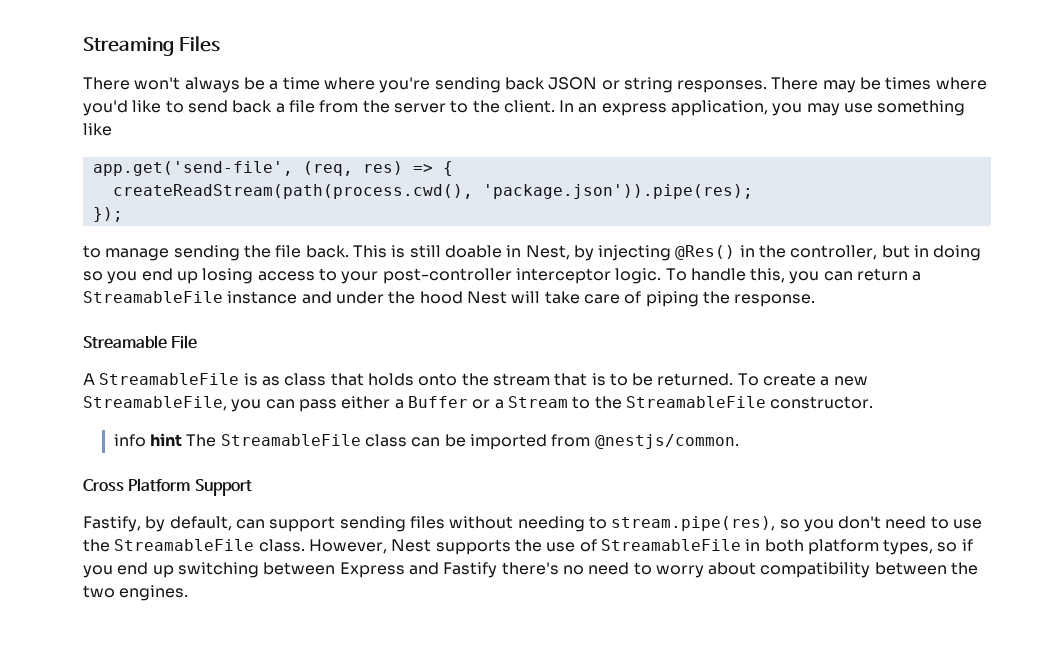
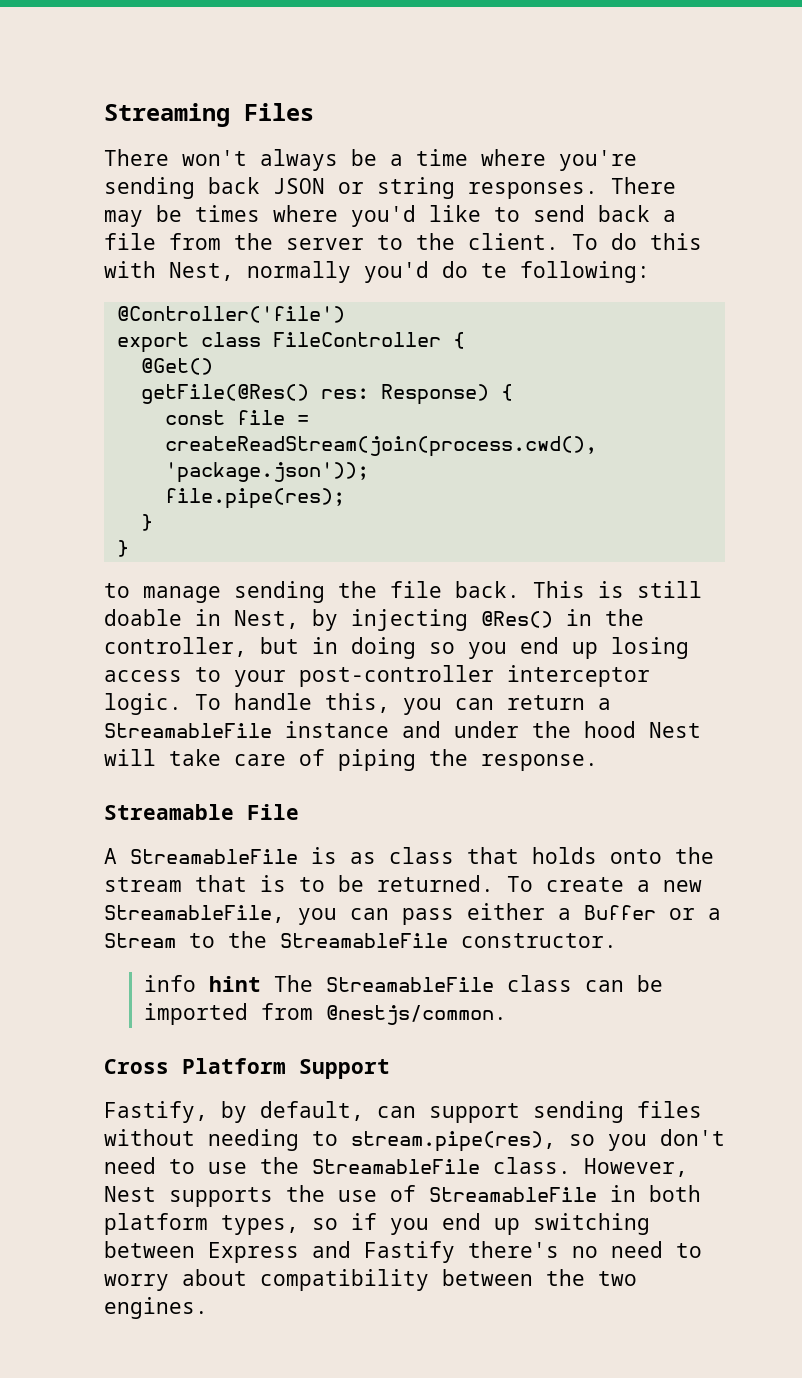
[559,100,966,116] [83,123,112,136] [92,161,453,176] [112,184,753,199] [92,207,123,222] In an express application, you may use something like // app.get('send-file', (req, res) => { // createReadStream(path(process.cwd(), 'package.json')).pipe(res); // }); -> [572,233,702,250] [104,261,650,283] [116,306,345,323] [116,332,465,353] [140,358,213,375] [140,384,513,405] [164,410,309,425] [164,436,597,457] [164,462,369,483] [164,488,345,509] [140,514,153,531] [116,540,129,557] To do this with Nest, normally you'd do te following: // @Controller('file') // export class FileController { // @Get() // getFile(@Res() res: Response) { // const file = createReadStream(join(process.cwd(), 'package.json')); // file.pipe(res); // } // }

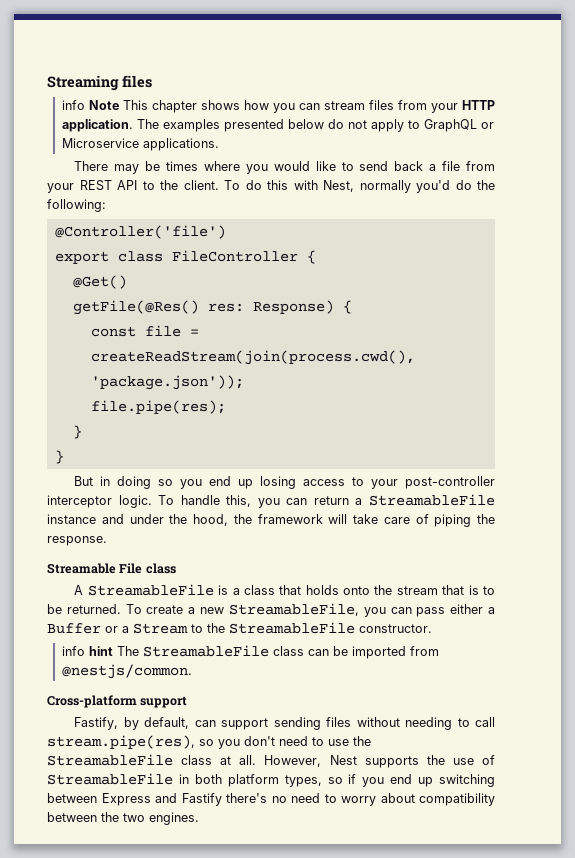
[244,103,314,121] [104,149,637,171] [104,177,598,199] Files // There won't always be a time where you're sending back JSON or string responses. -> [122,75,152,88] [61,100,495,113] [61,119,494,132] [61,138,219,151] files // info Note This chapter shows how you can stream files from your HTTP application. The examples presented below do not apply to GraphQL or Microservice applications. //
[351,205,416,227] you'd -> [245,161,310,174] you would
[234,233,364,250] the server -> [47,180,137,193] your REST API
[481,263,507,278] te -> [477,180,495,190] the
[104,581,702,603] [104,609,644,631] [104,637,299,657] to manage sending the file back. This is still doable in Nest, by injecting @Res() in the controller, but -> [74,476,94,486] But
[584,721,701,738] hood Nest -> [193,514,323,526] hood, the framework
(299, 812) none -> [145,563,176,574] class
[350,852,376,864] as -> [232,588,240,595] a
[104,1058,390,1079] Cross Platform Support -> [47,695,188,708] Cross-platform support
(338, 1138) none -> [475,717,496,727] call
[493,1157,571,1174] class. -> [181,755,257,765] class at all.

